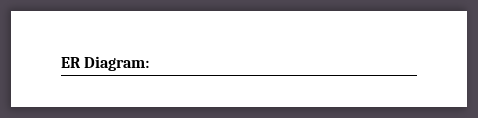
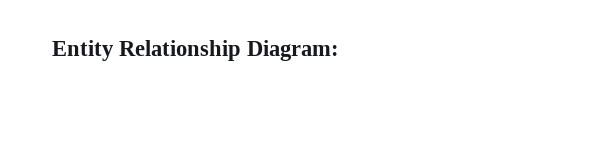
[61,57,81,68] ER -> [52,40,242,61] Entity Relationship

